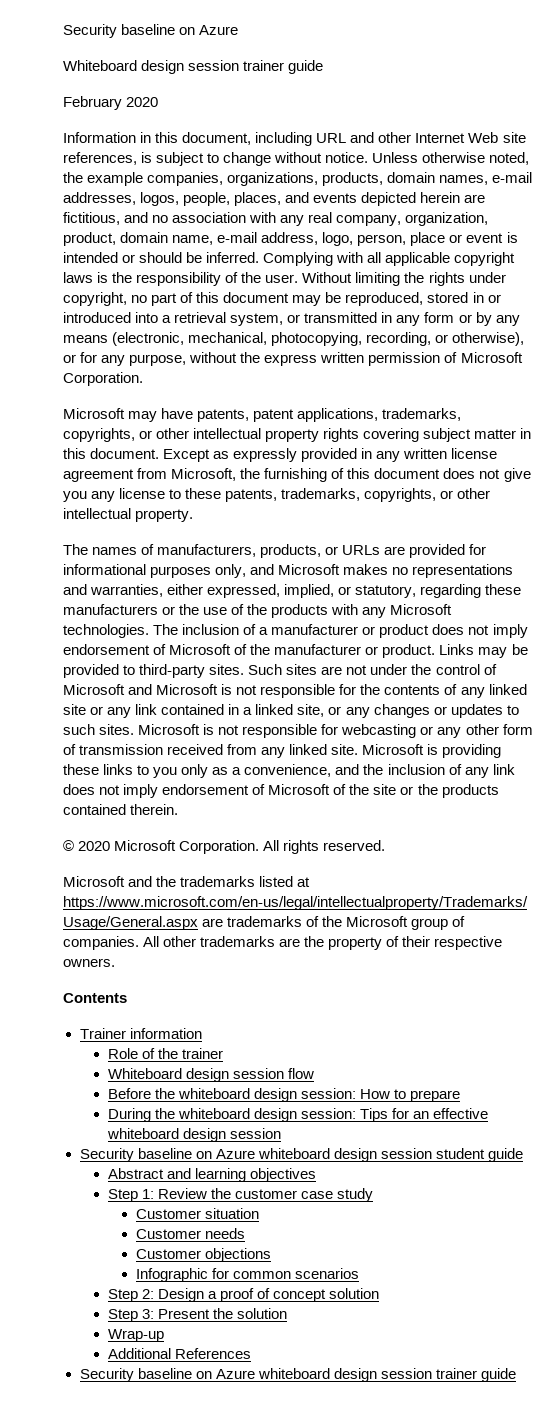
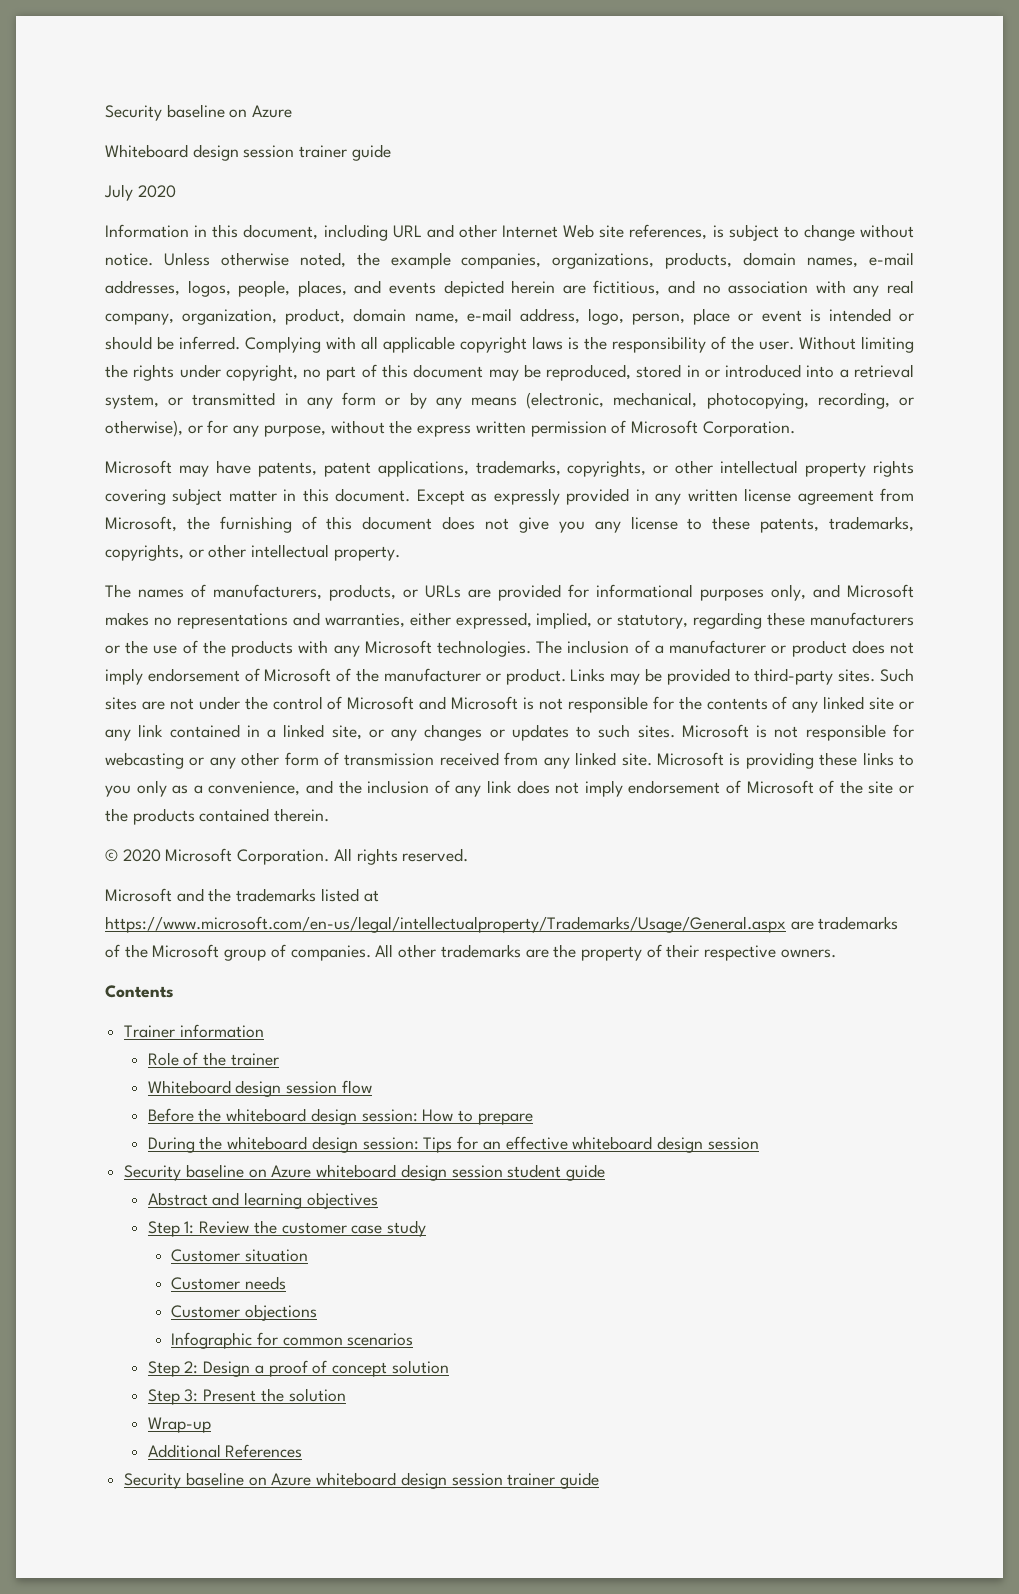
[63,96,122,110] February -> [104,184,133,201] July

